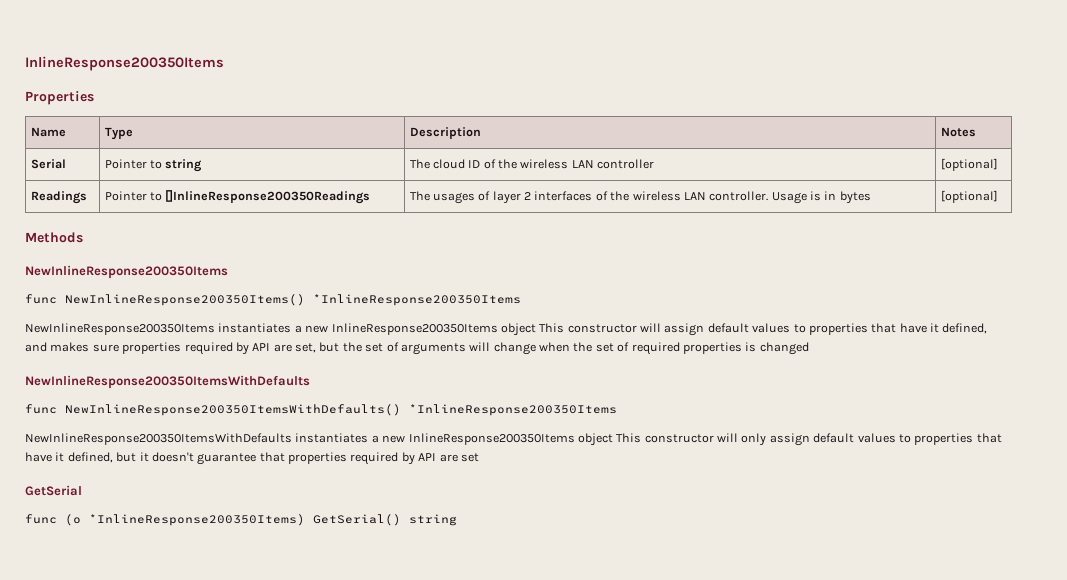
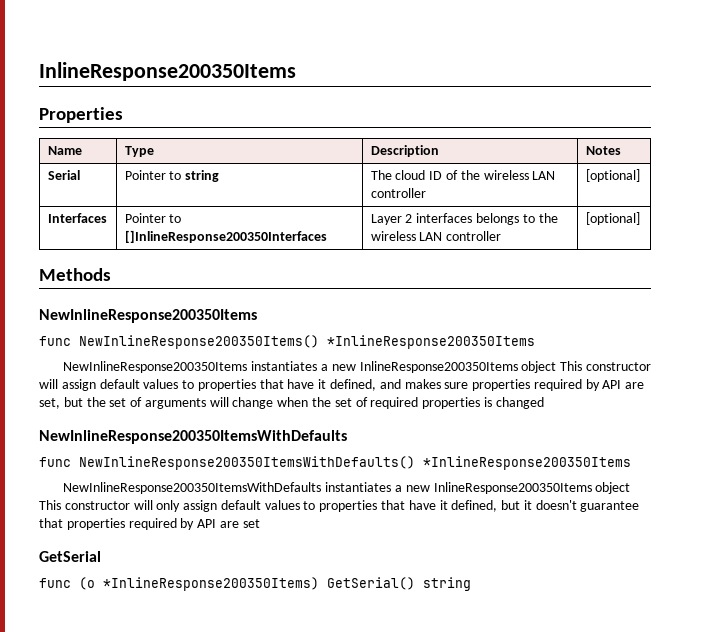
[30,191,87,204] [104,190,371,204] [409,191,871,204] Readings | Pointer to []InlineResponse200350Readings | The usages of layer 2 interfaces of the wireless LAN controller. Usage is in bytes -> [47,213,107,223] [124,213,182,223] [124,230,327,243] [370,213,558,225] [370,231,502,241] Interfaces | Pointer to []InlineResponse200350Interfaces | Layer 2 interfaces belongs to the wireless LAN controller

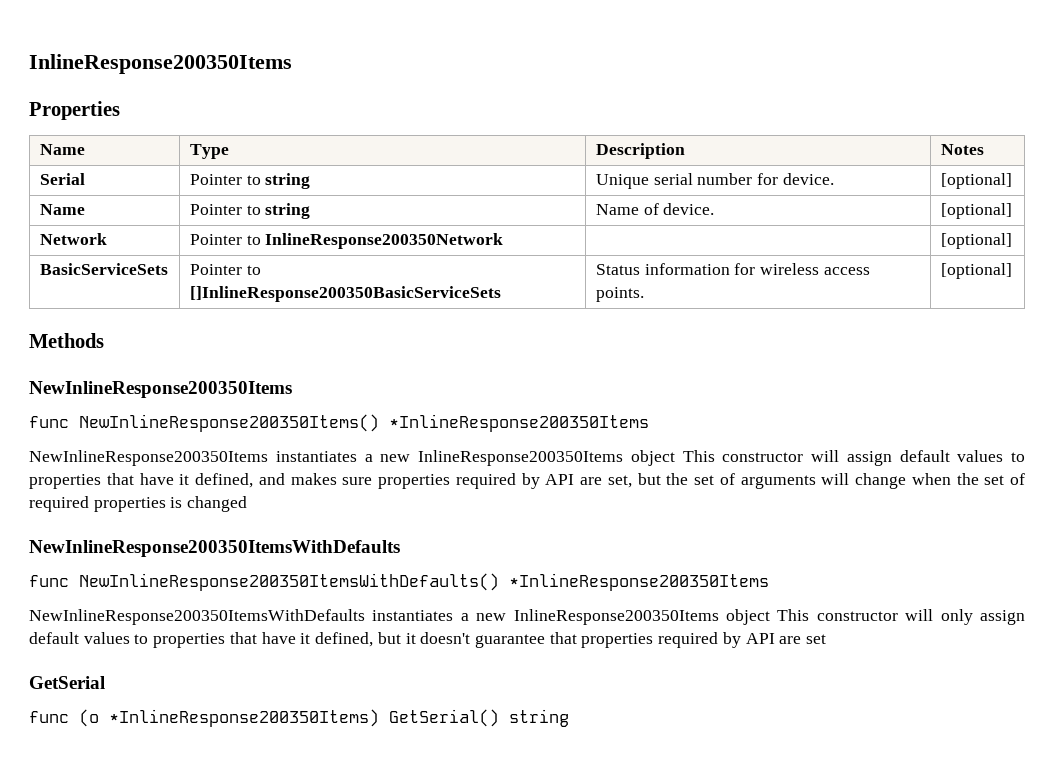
[370,170,556,180] [370,188,426,198] [585,169,640,182] [47,213,107,223] [124,213,182,223] [124,230,327,243] [370,213,558,225] [370,231,502,241] The cloud ID of the wireless LAN controller | [optional] // Interfaces | Pointer to []InlineResponse200350Interfaces | Layer 2 interfaces belongs to the wireless LAN controller -> [595,173,834,189] [940,173,1012,189] [39,204,85,215] [189,203,311,219] [595,203,715,215] [940,203,1012,219] [39,233,107,245] [189,233,504,249] [940,233,1012,249] [39,263,168,275] [189,264,261,275] [189,286,501,302] [595,263,870,275] [595,287,644,302] Unique serial number for device. | [optional] // Name | Pointer to string | Name of device. | [optional] // Network | Pointer to InlineResponse200350Network | | [optional] // BasicServiceSets | Pointer to []InlineResponse200350BasicServiceSets | Status information for wireless access points.

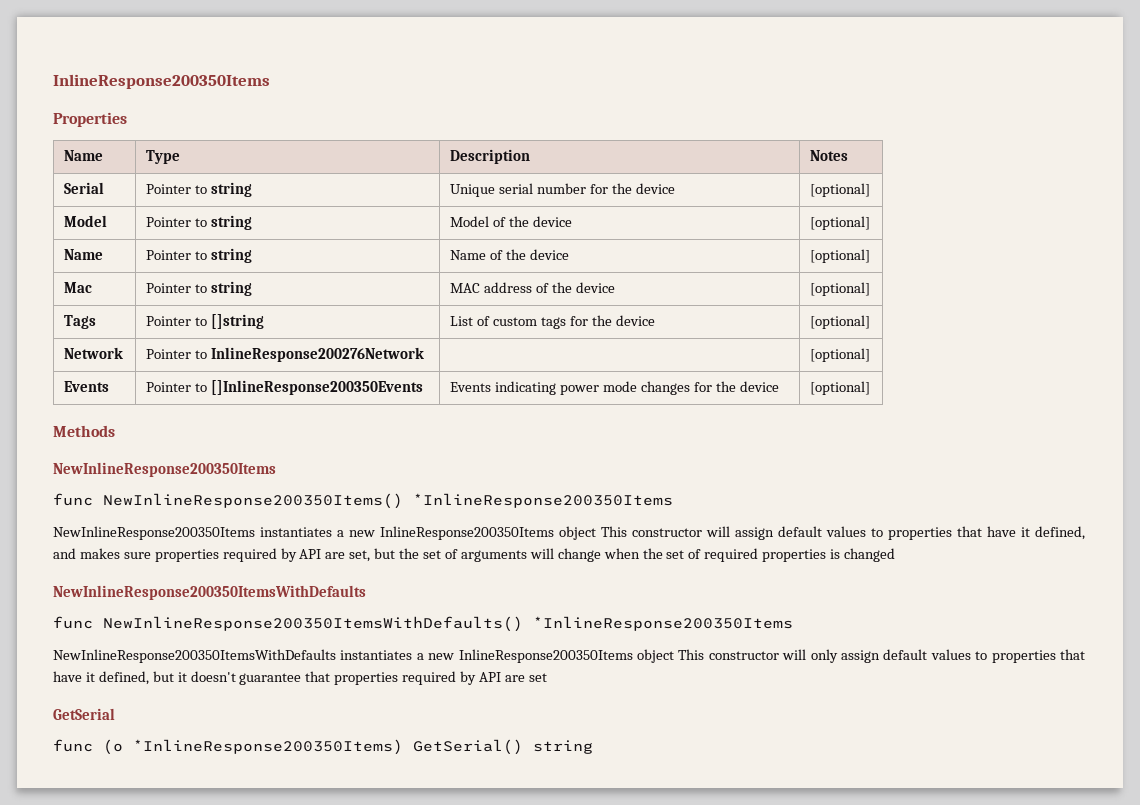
[782,173,834,185] device. -> [611,183,675,194] [810,183,871,197] [64,215,108,227] [146,215,253,230] [450,216,573,227] the device | [optional] // Model | Pointer to string | Model of the device
[663,203,715,215] device. -> [506,249,570,260] [810,249,871,263] [64,282,93,293] [146,281,253,296] [450,282,615,293] [810,282,871,296] [64,315,97,329] [146,314,265,329] [450,315,655,329] the device | [optional] // Mac | Pointer to string | MAC address of the device | [optional] // Tags | Pointer to []string | List of custom tags for the device
[265,233,504,249] [940,233,1012,249] [39,263,168,275] [189,264,261,275] [189,286,501,302] [595,263,870,275] [595,287,644,302] InlineResponse200350Network | | [optional] // BasicServiceSets | Pointer to []InlineResponse200350BasicServiceSets | Status information for wireless access points. -> [211,347,425,362] [810,348,871,362] [64,381,110,392] [146,380,424,395] [450,381,779,395] InlineResponse200276Network | | [optional] // Events | Pointer to []InlineResponse200350Events | Events indicating power mode changes for the device

